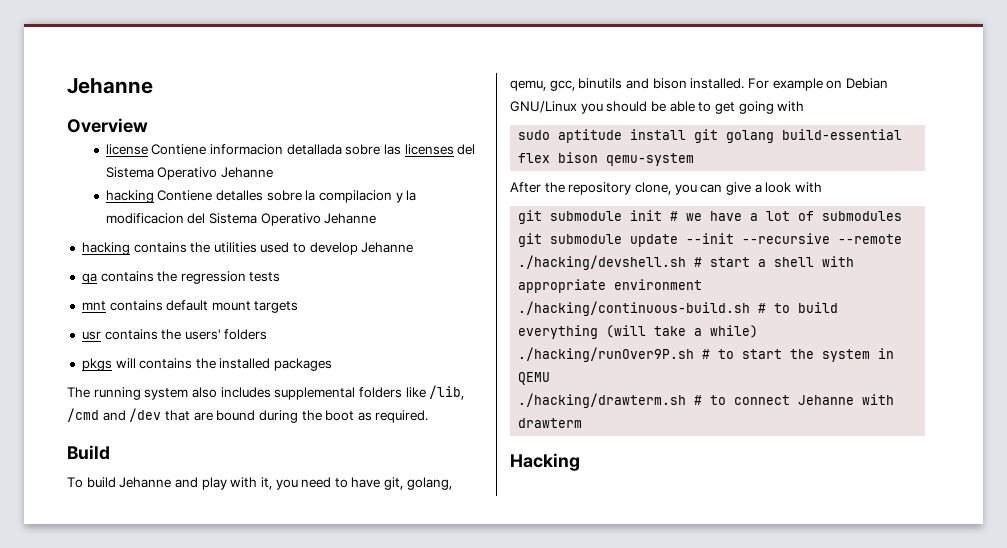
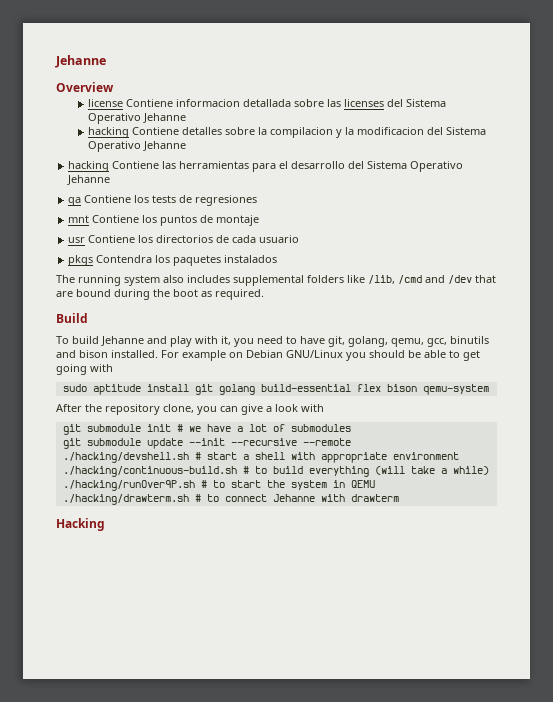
[133,242,358,255] contains the utilities used to develop -> [112,161,464,172] Contiene las herramientas para el desarrollo del Sistema Operativo
[100,271,246,284] contains the regression -> [84,195,150,203] Contiene los
(281, 277) none -> [179,195,258,206] de regresiones
[109,300,299,313] [81,329,268,340] [81,358,333,371] contains default mount targets // usr contains the users' folders // pkgs will contains the installed packages -> [92,215,260,226] [68,235,300,243] [68,255,278,266] Contiene los puntos de montaje // usr Contiene los directorios de cada usuario // pkgs Contendra los paquetes instalados

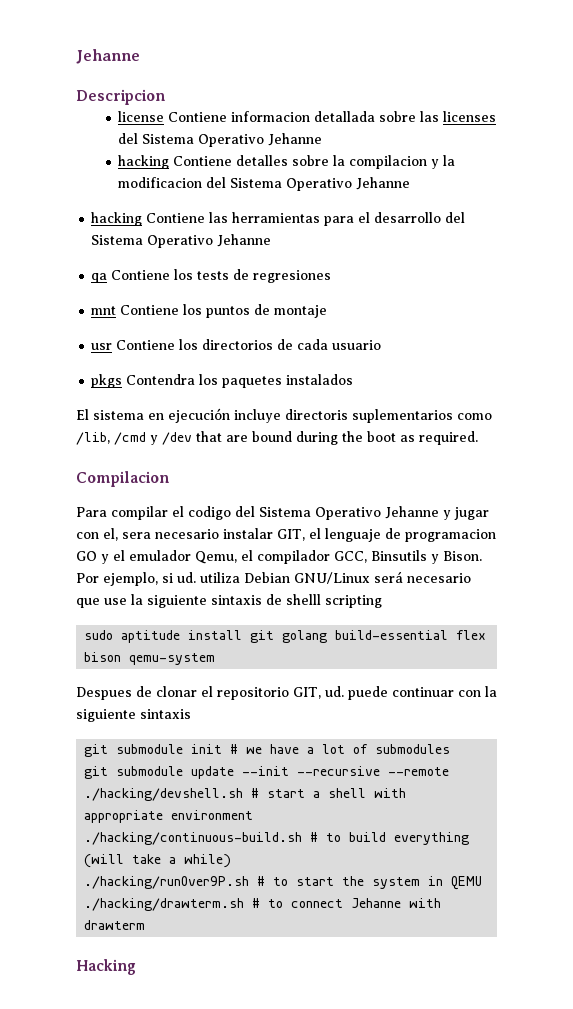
[55,55,106,68] [56,82,114,92] Jehanne // Overview -> [76,49,140,64] [76,89,165,105] Jehanne // Descripcion
[56,275,365,286] The running system also includes supplemental folders like -> [76,408,492,423] El sistema en ejecución incluye directoris suplementarios como
[425,275,445,283] and -> [150,435,158,445] y
[56,313,88,323] [56,336,489,347] [56,350,480,361] [56,364,113,375] Build // To build Jehanne and play with it, you need to have git, golang, qemu, gcc, binutils and bison installed. For example on Debian GNU/Linux you should be able to get going with -> [76,471,169,487] [76,506,489,520] [76,528,496,542] [76,550,482,564] [76,571,471,586] [76,594,382,608] Compilacion // Para compilar el codigo del Sistema Operativo Jehanne y jugar con el, sera necesario instalar GIT, el lenguaje de programacion GO y el emulador Qemu, el compilador GCC, Binsutils y Bison. Por ejemplo, si ud. utiliza Debian GNU/Linux será necesario que use la siguiente sintaxis de shelll scripting
[56,404,324,415] After the repository clone, you can give a look with -> [76,686,497,700] [76,709,191,722] Despues de clonar el repositorio GIT, ud. puede continuar con la siguiente sintaxis

